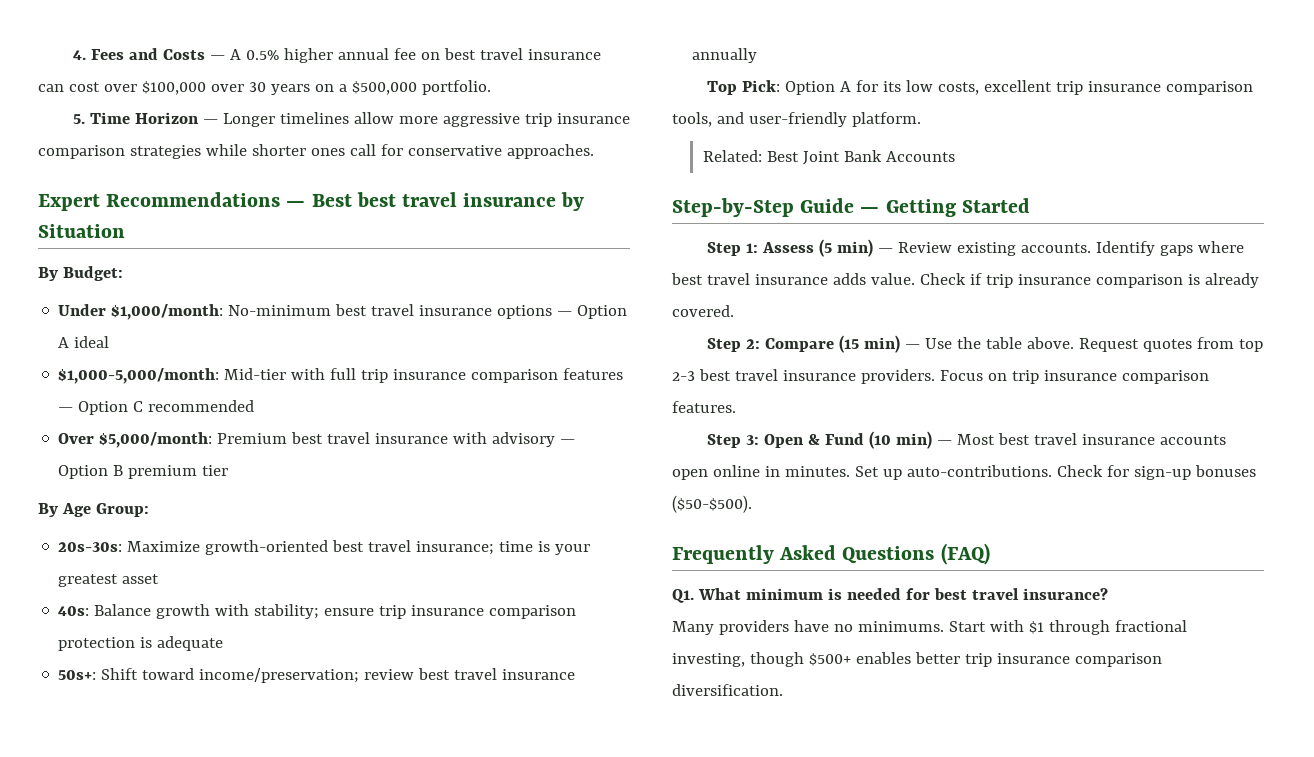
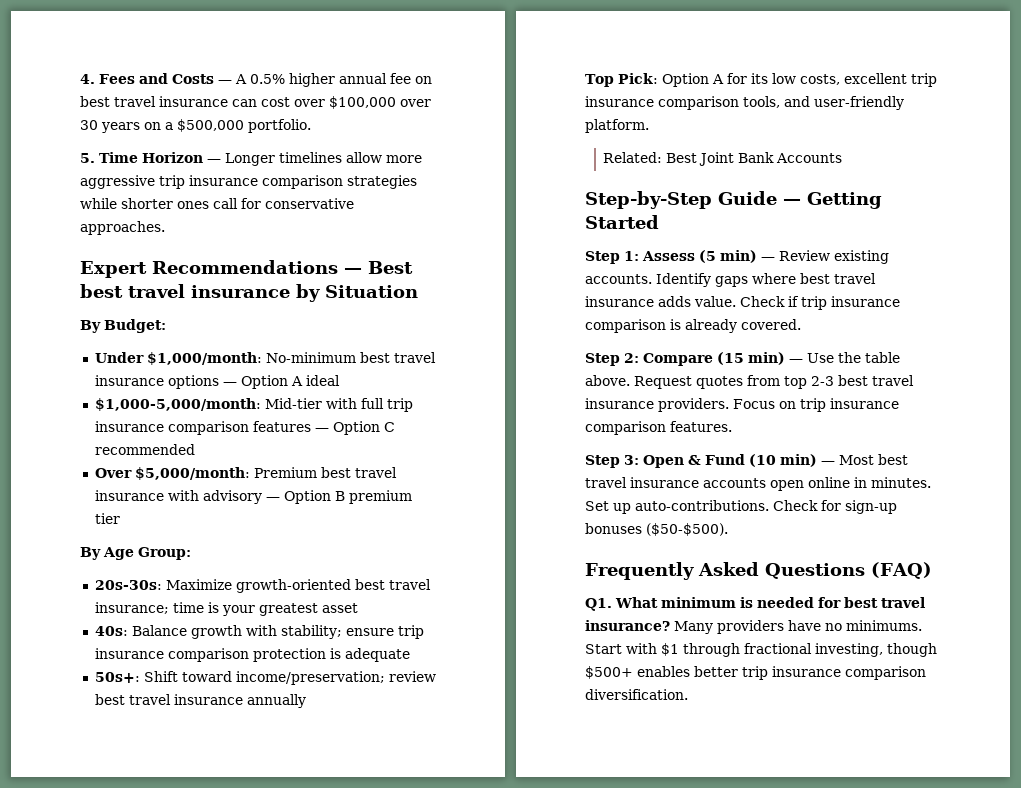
(1108, 594) // -> (670, 625) none

